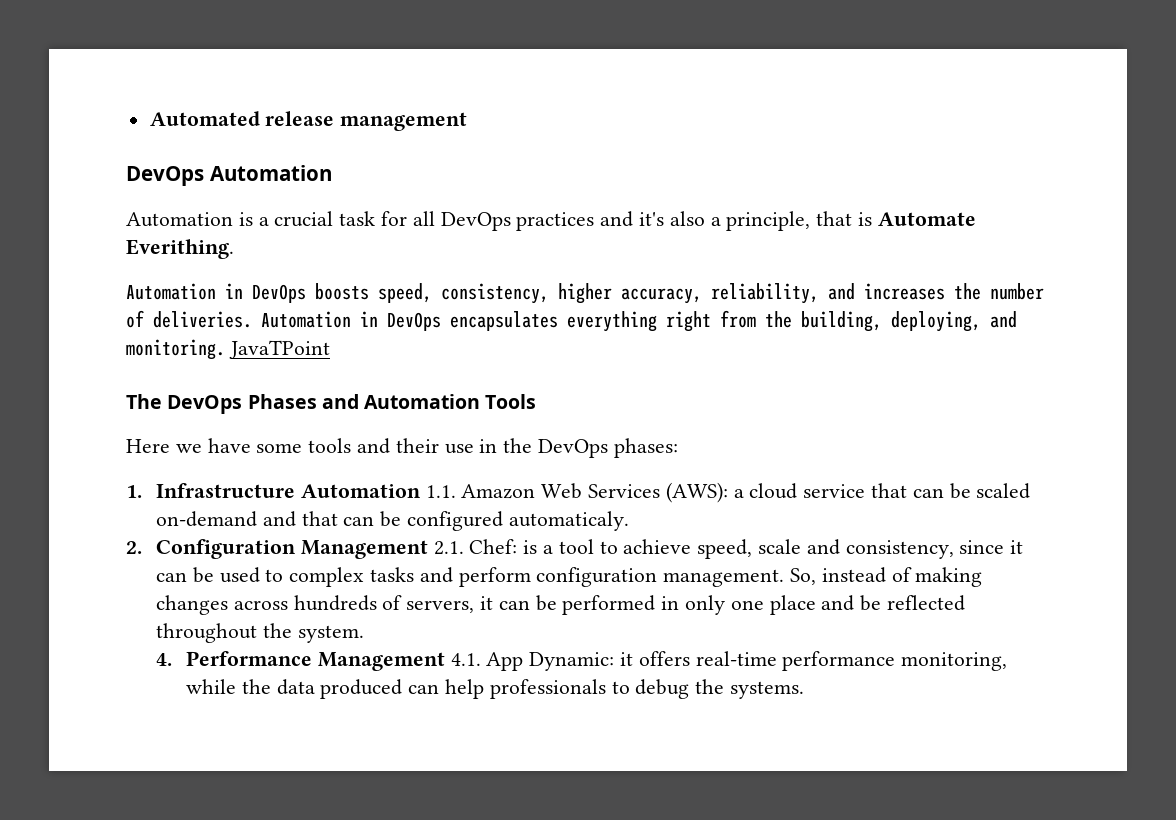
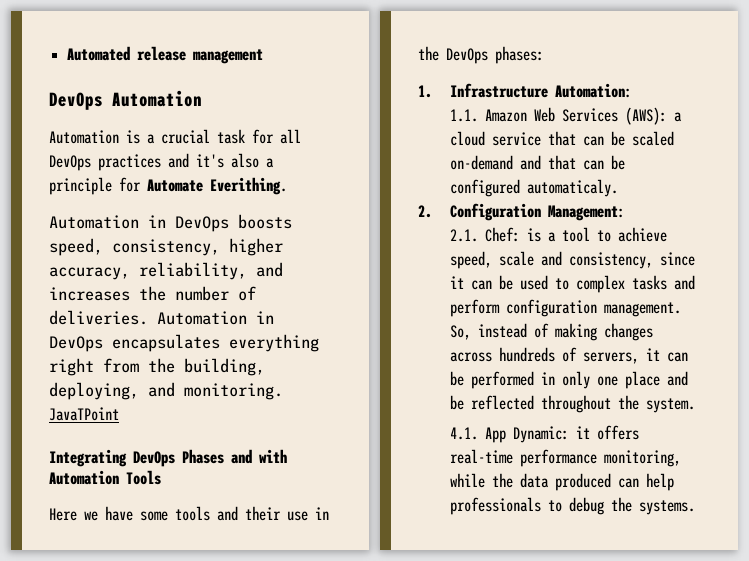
[726,211,873,231] principle, that is -> [49,177,141,195] principle for
[126,394,162,409] The -> [49,449,127,467] Integrating
(359, 401) none -> [259,449,287,463] with
[300,484,421,498] Automation -> [554,83,632,98] Automation: //
[300,540,428,559] Management -> [547,205,625,221] Management: //
[156,651,445,671] 4. Performance Management -> (695, 405) none

